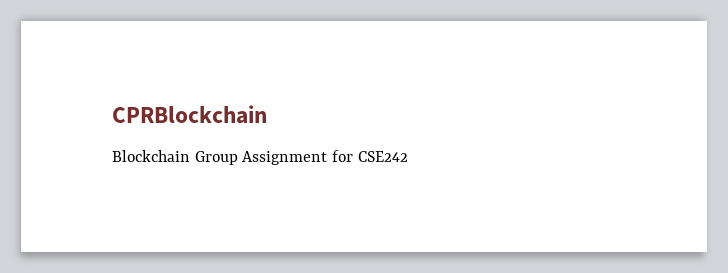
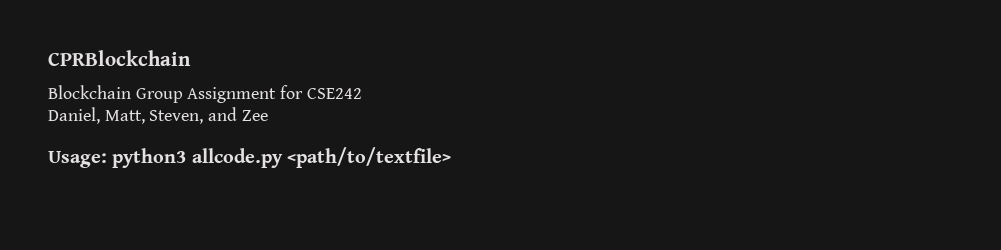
(408, 156) none -> [48,107,268,124] [48,147,451,168] // Daniel, Matt, Steven, and Zee // Usage: python3 allcode.py <path/to/textfile>

